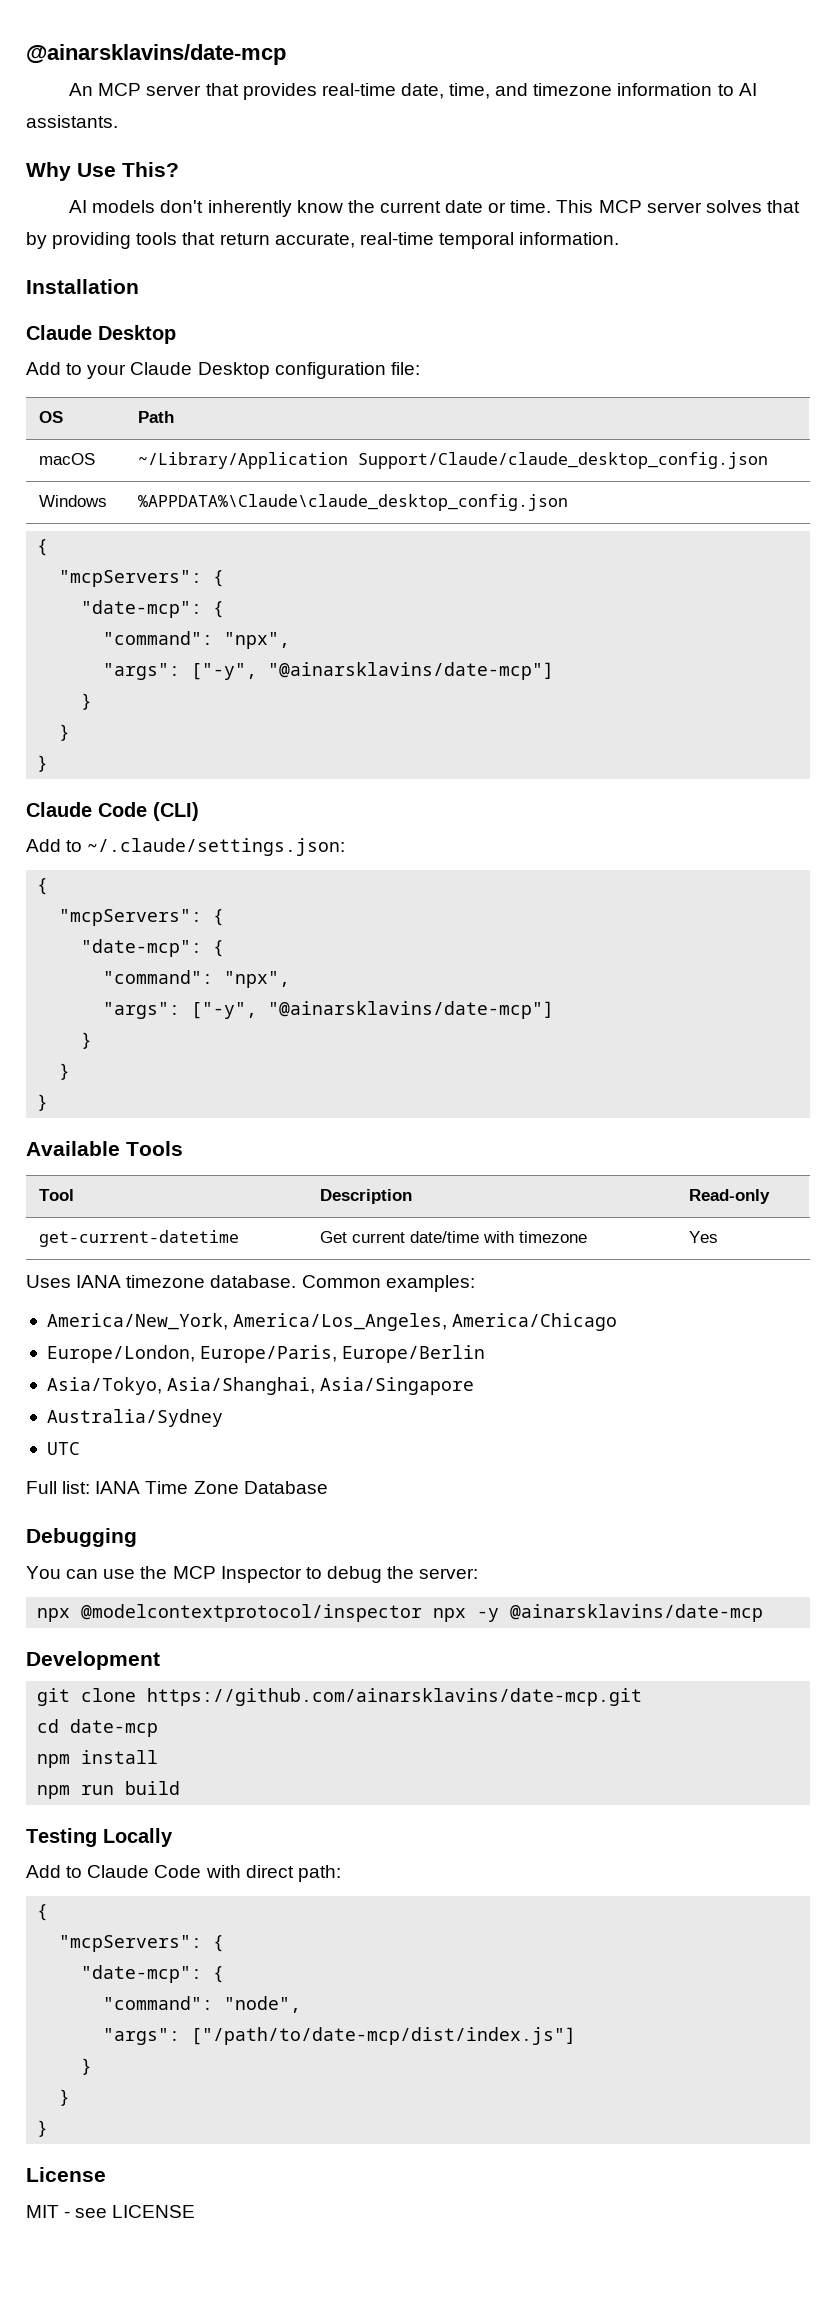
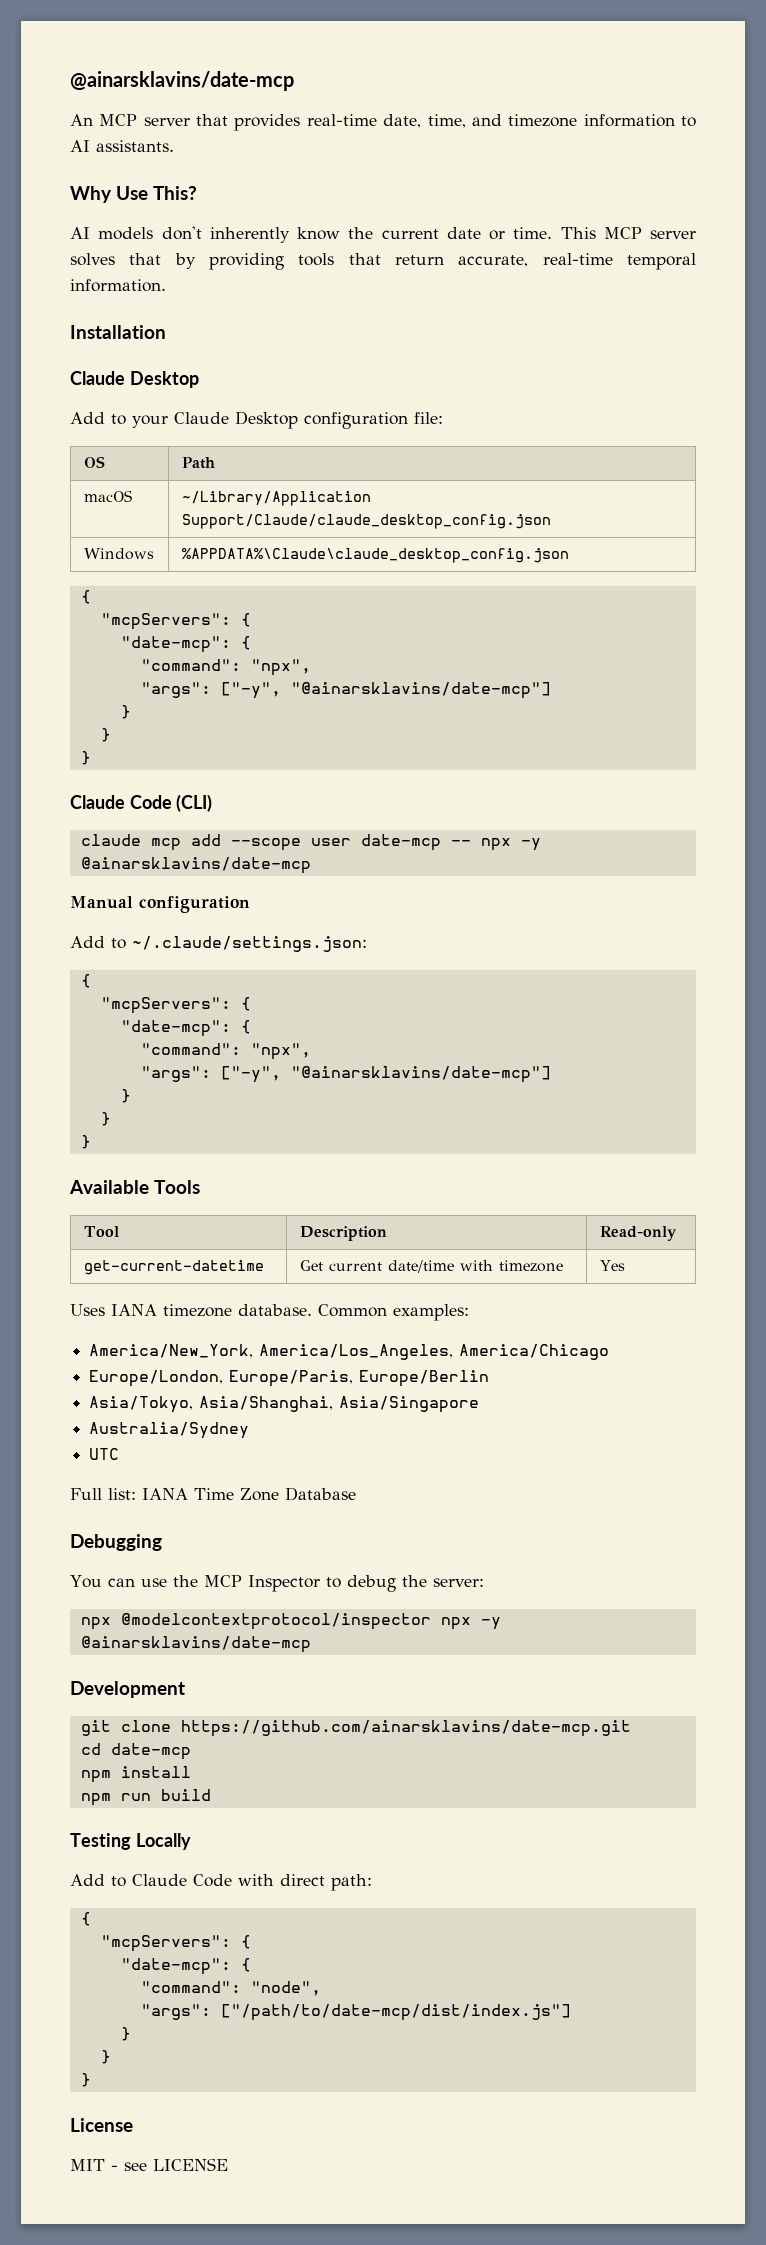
(199, 811) none -> [80,834,541,851] [80,857,311,874] [70,896,250,913] // claude mcp add --scope user date-mcp -- npx -y @ainarsklavins/date-mcp // Manual configuration

